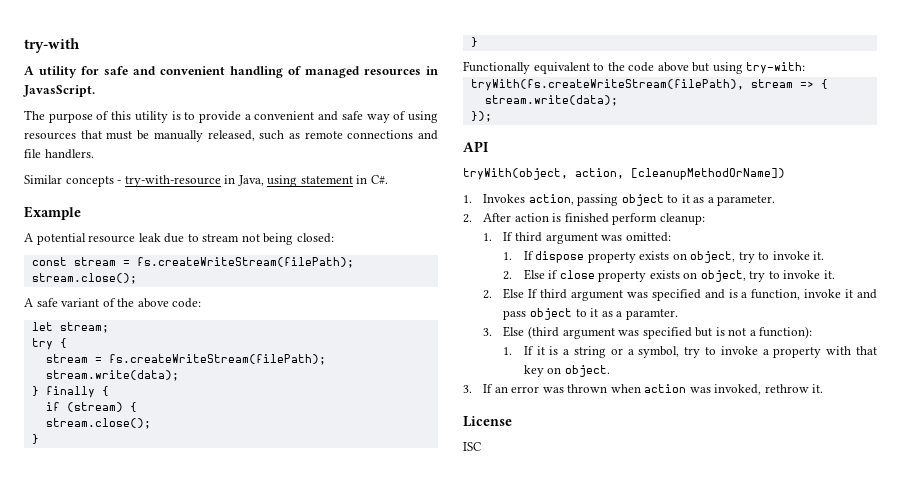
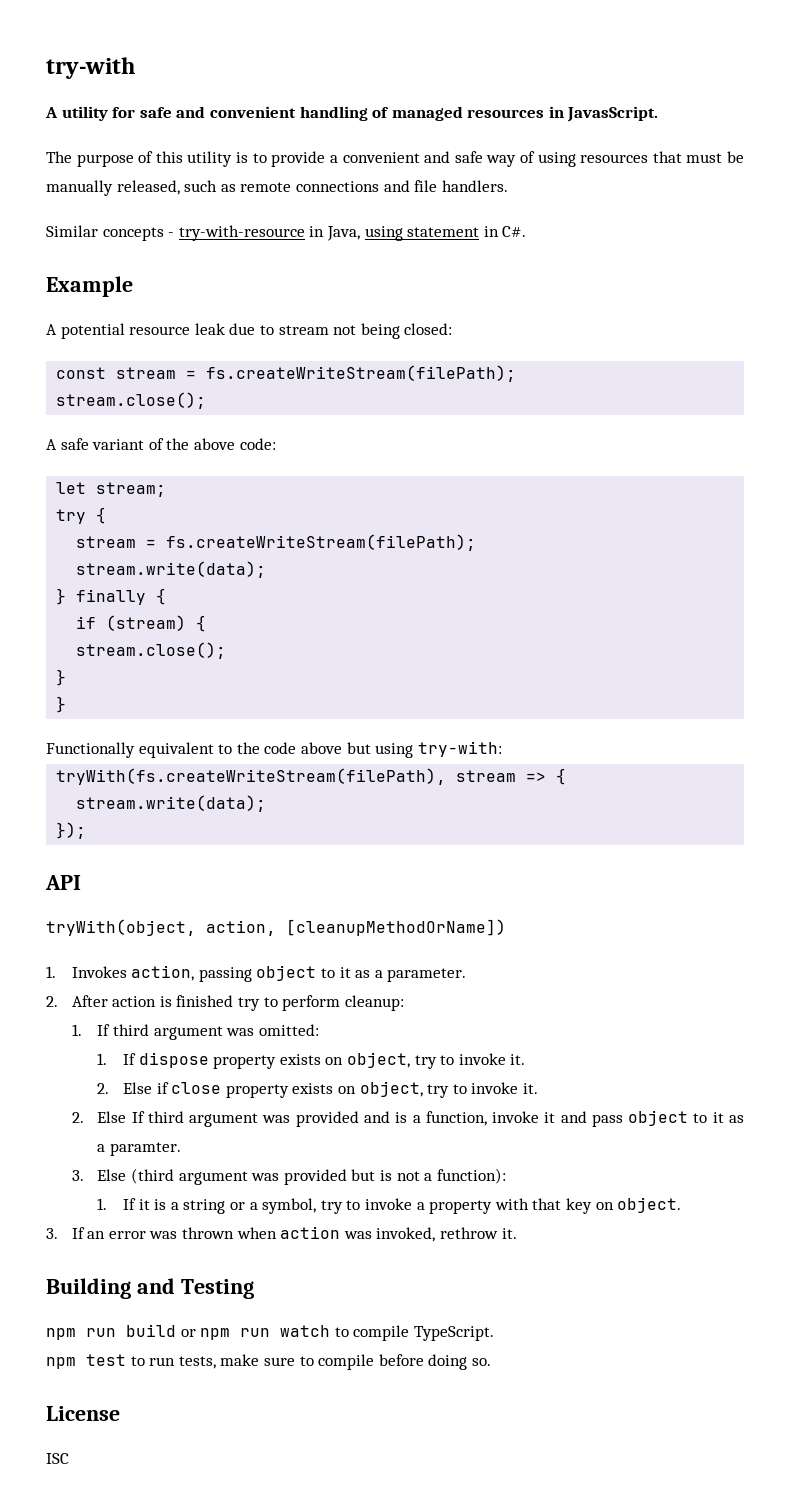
(609, 218) none -> [238,997,278,1011] try to
[651,289,701,301] specified -> [295,1111,359,1127] provided
[642,327,692,339] specified -> [283,1169,347,1185] provided
(824, 388) none -> [46,1278,254,1299] [46,1324,494,1341] [46,1354,491,1370] // Building and Testing // npm run build or npm run watch to compile TypeScript. // npm test to run tests, make sure to compile before doing so.

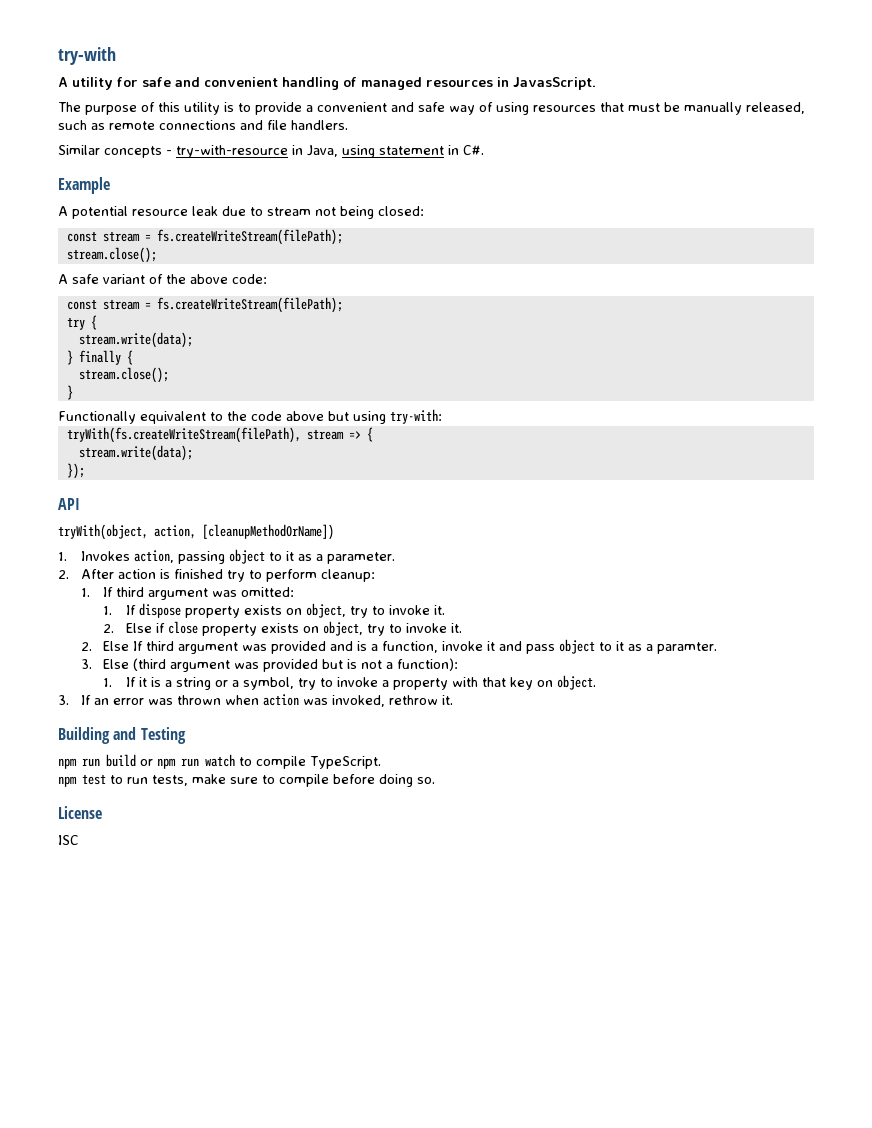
[56,482,167,497] let stream; -> [66,297,343,313] const stream = fs.createWriteStream(filePath);
[76,534,477,551] // stream = fs.createWriteStream(filePath); -> (97, 322) none
[76,615,207,632] // if (stream) { -> (133, 357) none
[56,696,67,713] // } -> (73, 392) none

